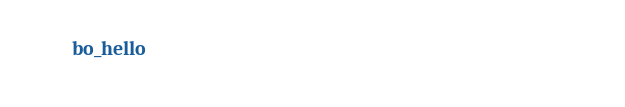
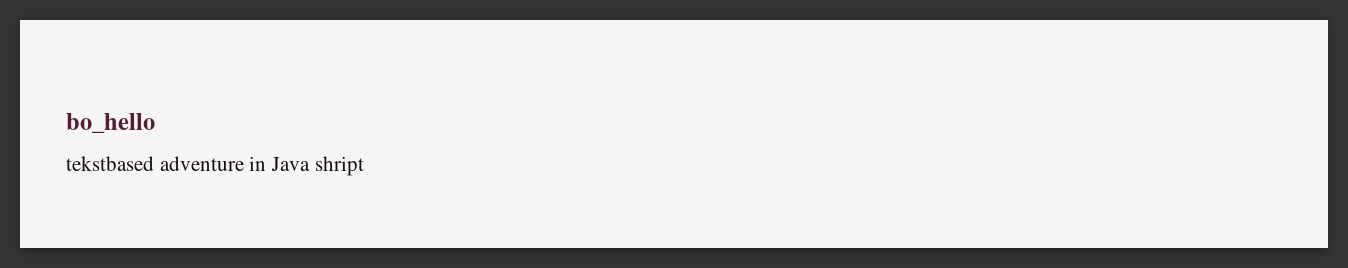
(146, 49) none -> [66,156,364,176] // tekstbased adventure in Java shript

